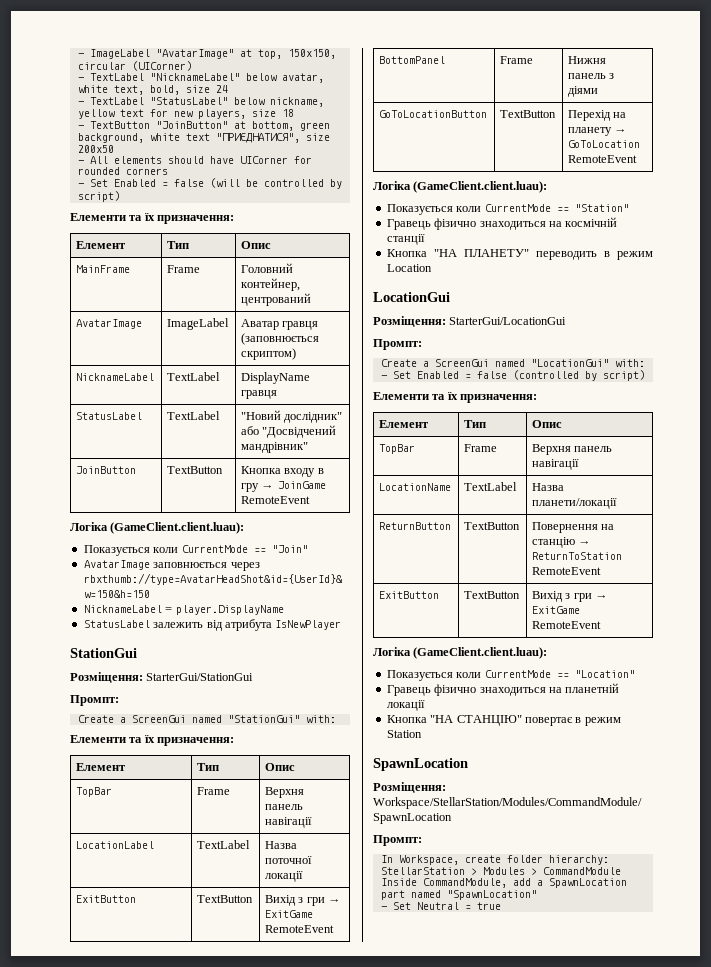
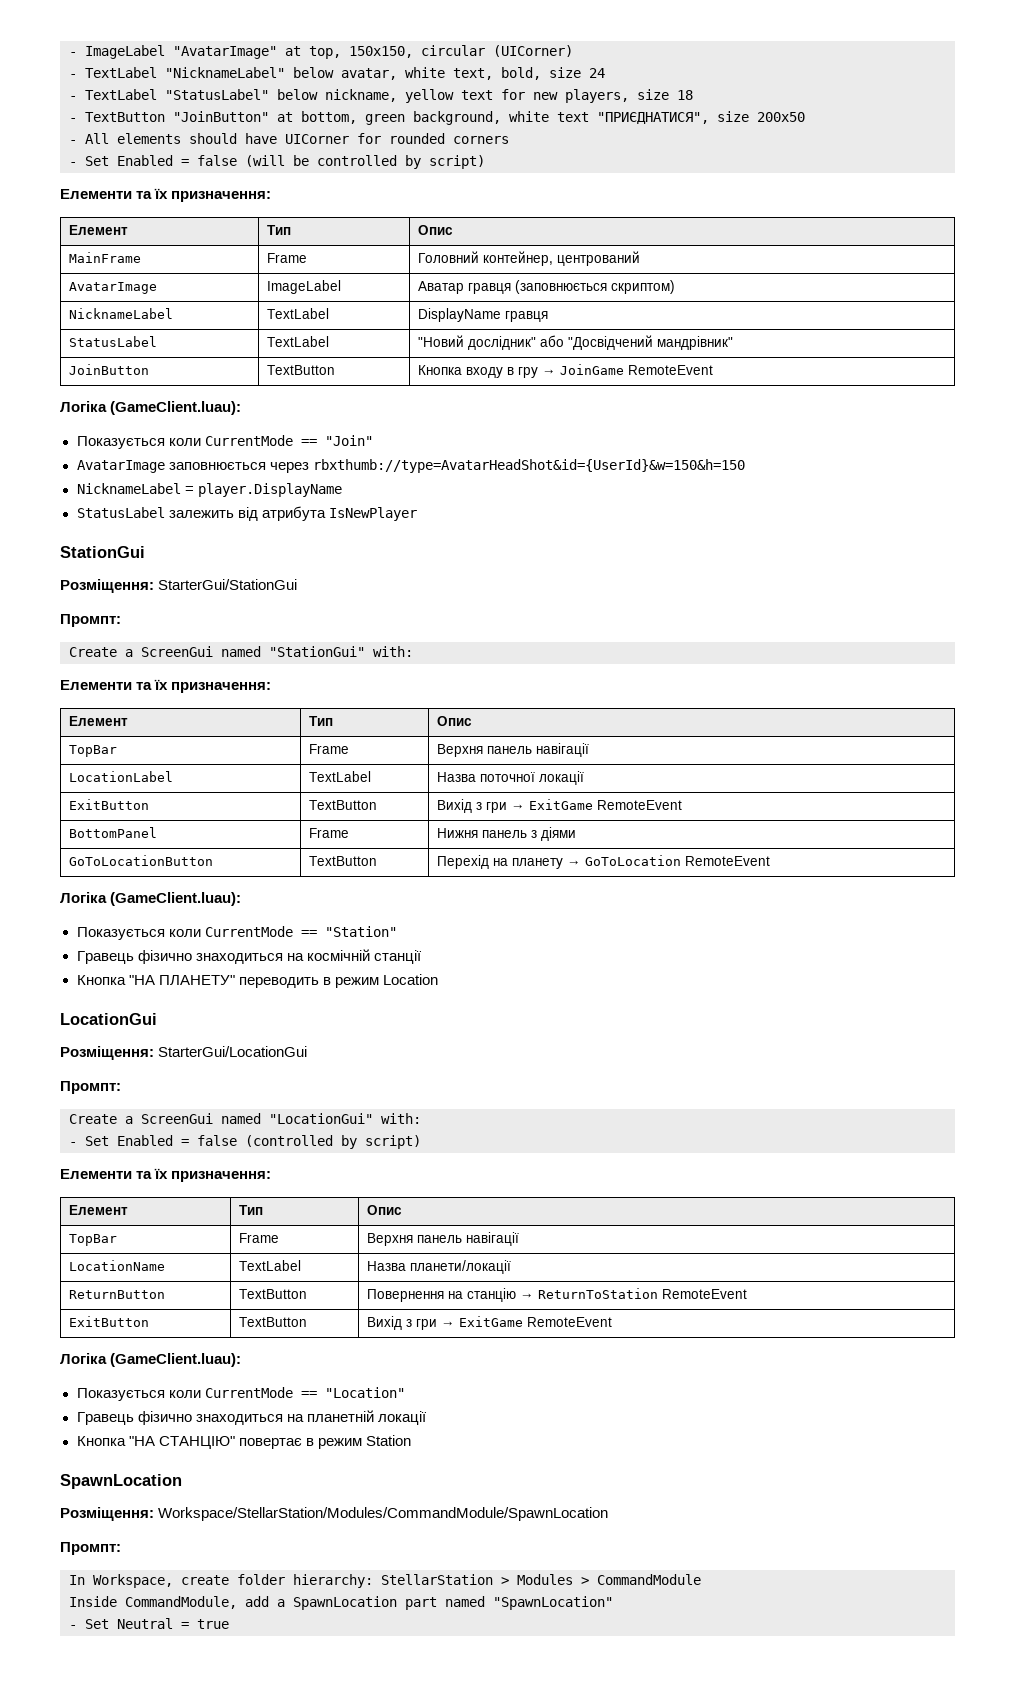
[110,522,245,534] (GameClient.client.luau): -> [110,401,242,415] (GameClient.luau):
[413,181,548,193] (GameClient.client.luau): -> [110,892,242,906] (GameClient.luau):
[413,647,548,659] (GameClient.client.luau): -> [110,1353,242,1367] (GameClient.luau):

